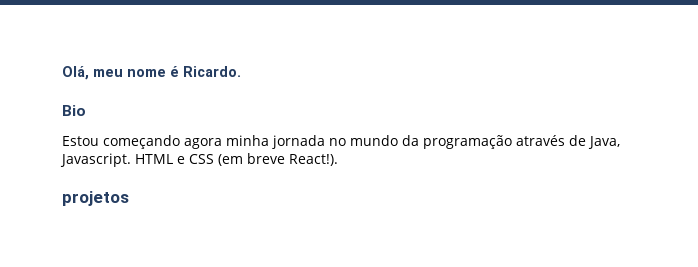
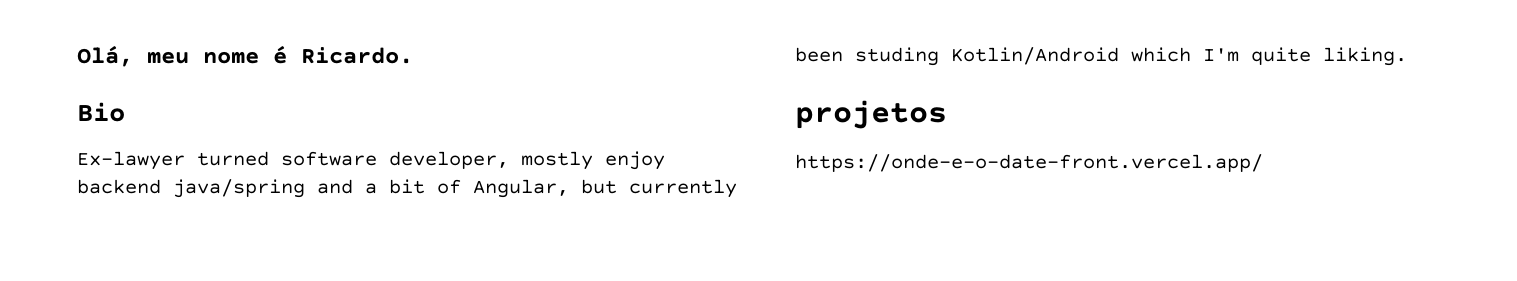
[62,135,620,149] [60,153,338,167] Estou começando agora minha jornada no mundo da programação através de Java, Javascript. HTML e CSS (em breve React!). -> [77,151,665,170] [77,179,737,198] [795,47,1407,66] Ex-lawyer turned software developer, mostly enjoy backend java/spring and a bit of Angular, but currently been studing Kotlin/Android which I'm quite liking.
(129, 198) none -> [795,154,1263,172] // https://onde-e-o-date-front.vercel.app/

